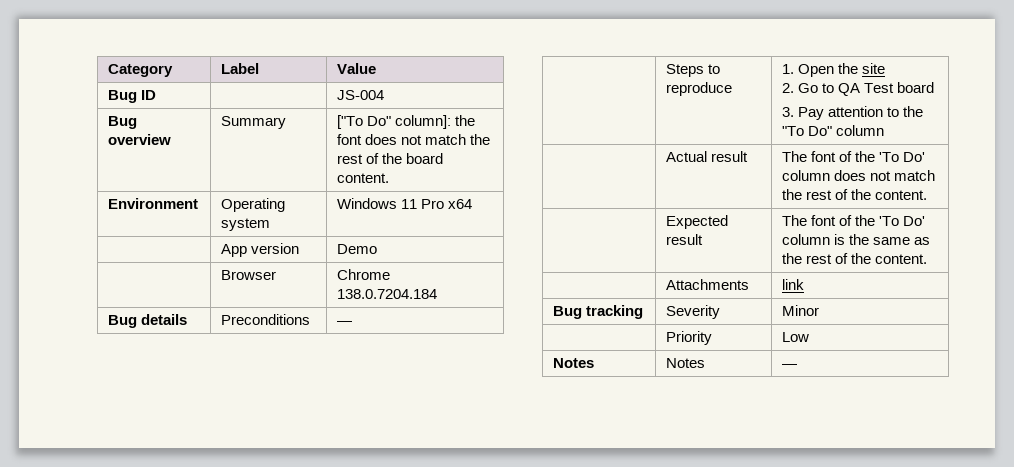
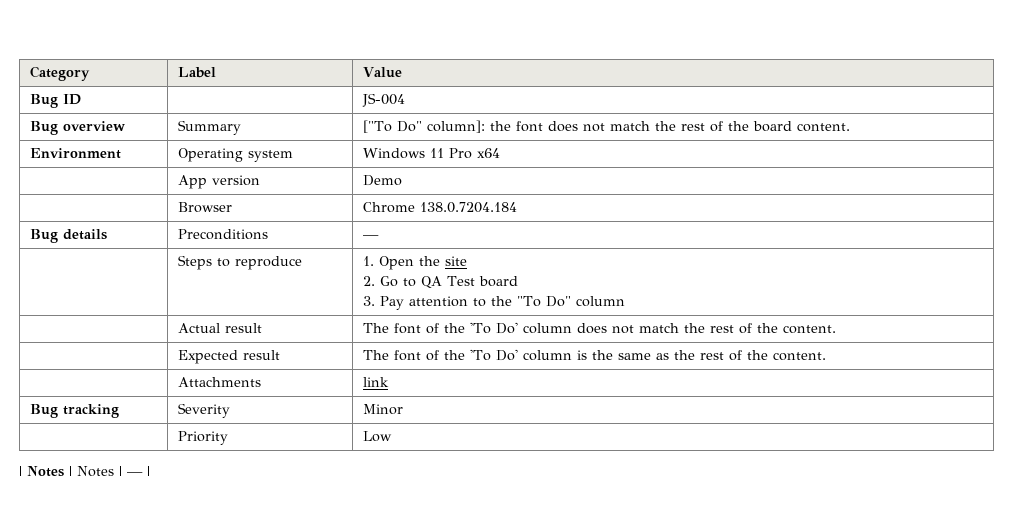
[552,358,594,368] [665,358,705,368] [781,364,797,368] // Notes | Notes | — -> [19,466,150,477] // | Notes | Notes | — |

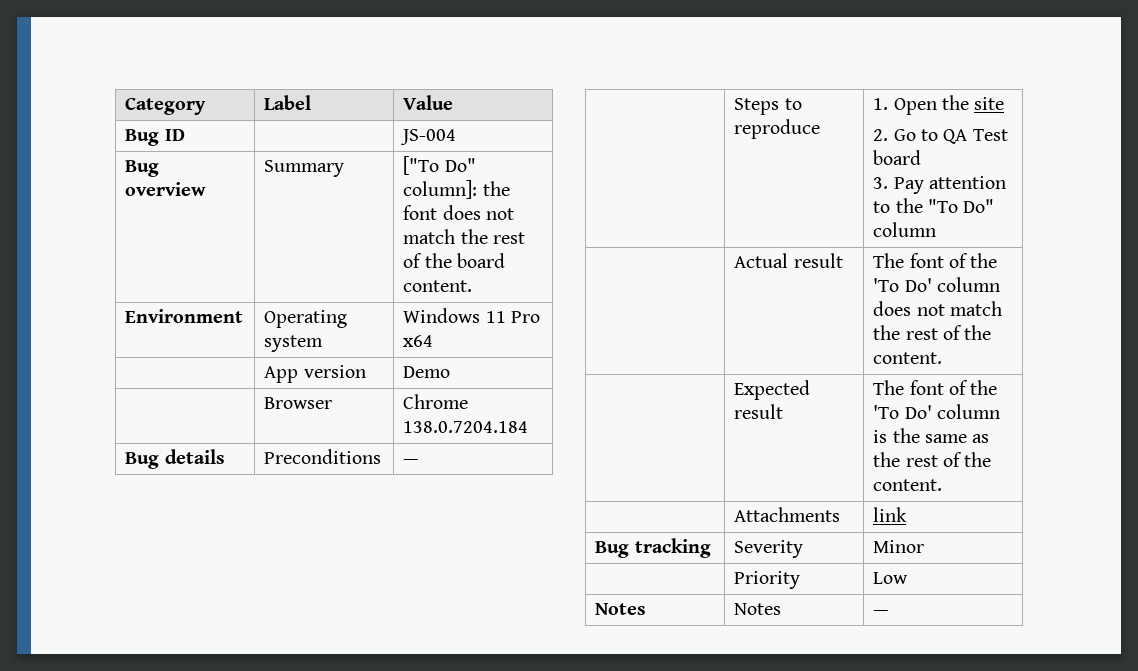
[19,466,150,477] // | Notes | Notes | — | -> [595,603,647,615] [734,603,782,615] [873,610,890,615] // Notes | Notes | —

